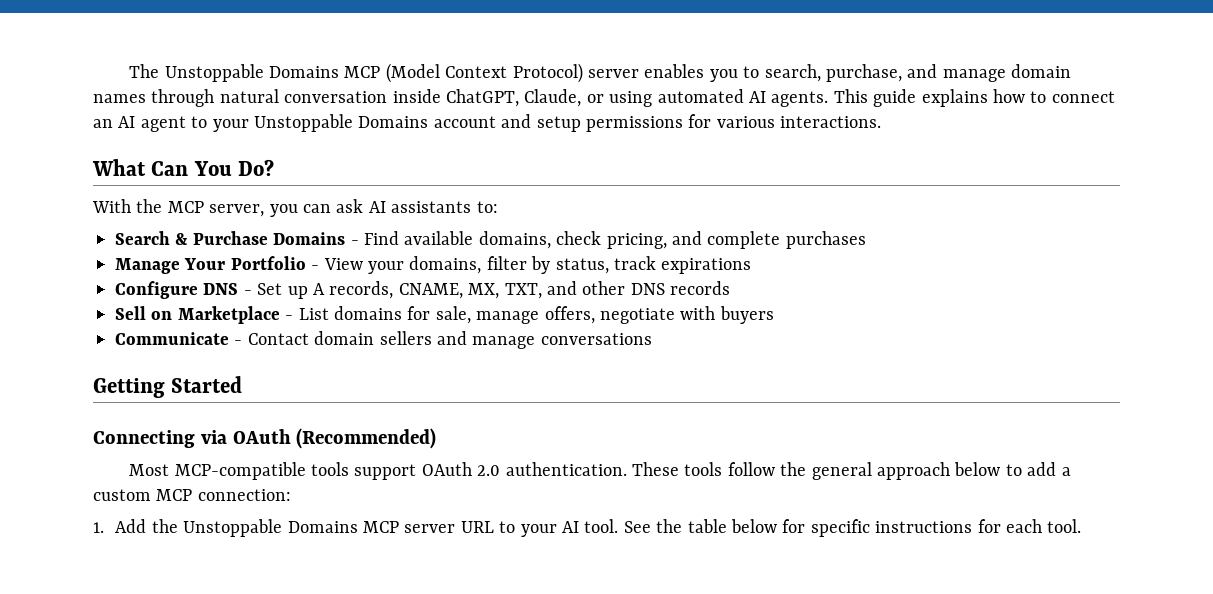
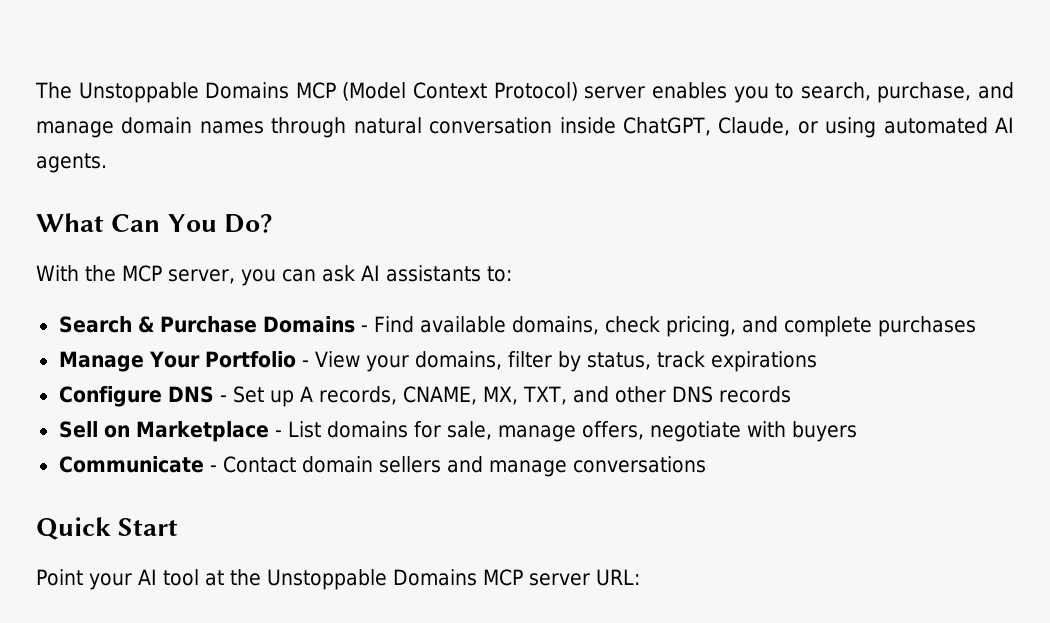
[833,89,1115,107] [93,114,882,132] This guide explains how to connect an AI agent to your Unstoppable Domains account and setup permissions for various interactions. -> (107, 163) none
[93,376,243,398] [93,428,437,449] [129,462,1071,480] [93,489,291,501] [93,519,147,533] Getting Started // Connecting via OAuth (Recommended) // Most MCP-compatible tools support OAuth 2.0 authentication. These tools follow the general approach below to add a custom MCP connection: // 1. Add -> [36,517,179,540] [36,569,224,590] Quick Start // Point your AI tool at
[460,519,1082,537] URL to your AI tool. See the table below for specific instructions for each tool. -> [595,569,640,586] URL:

